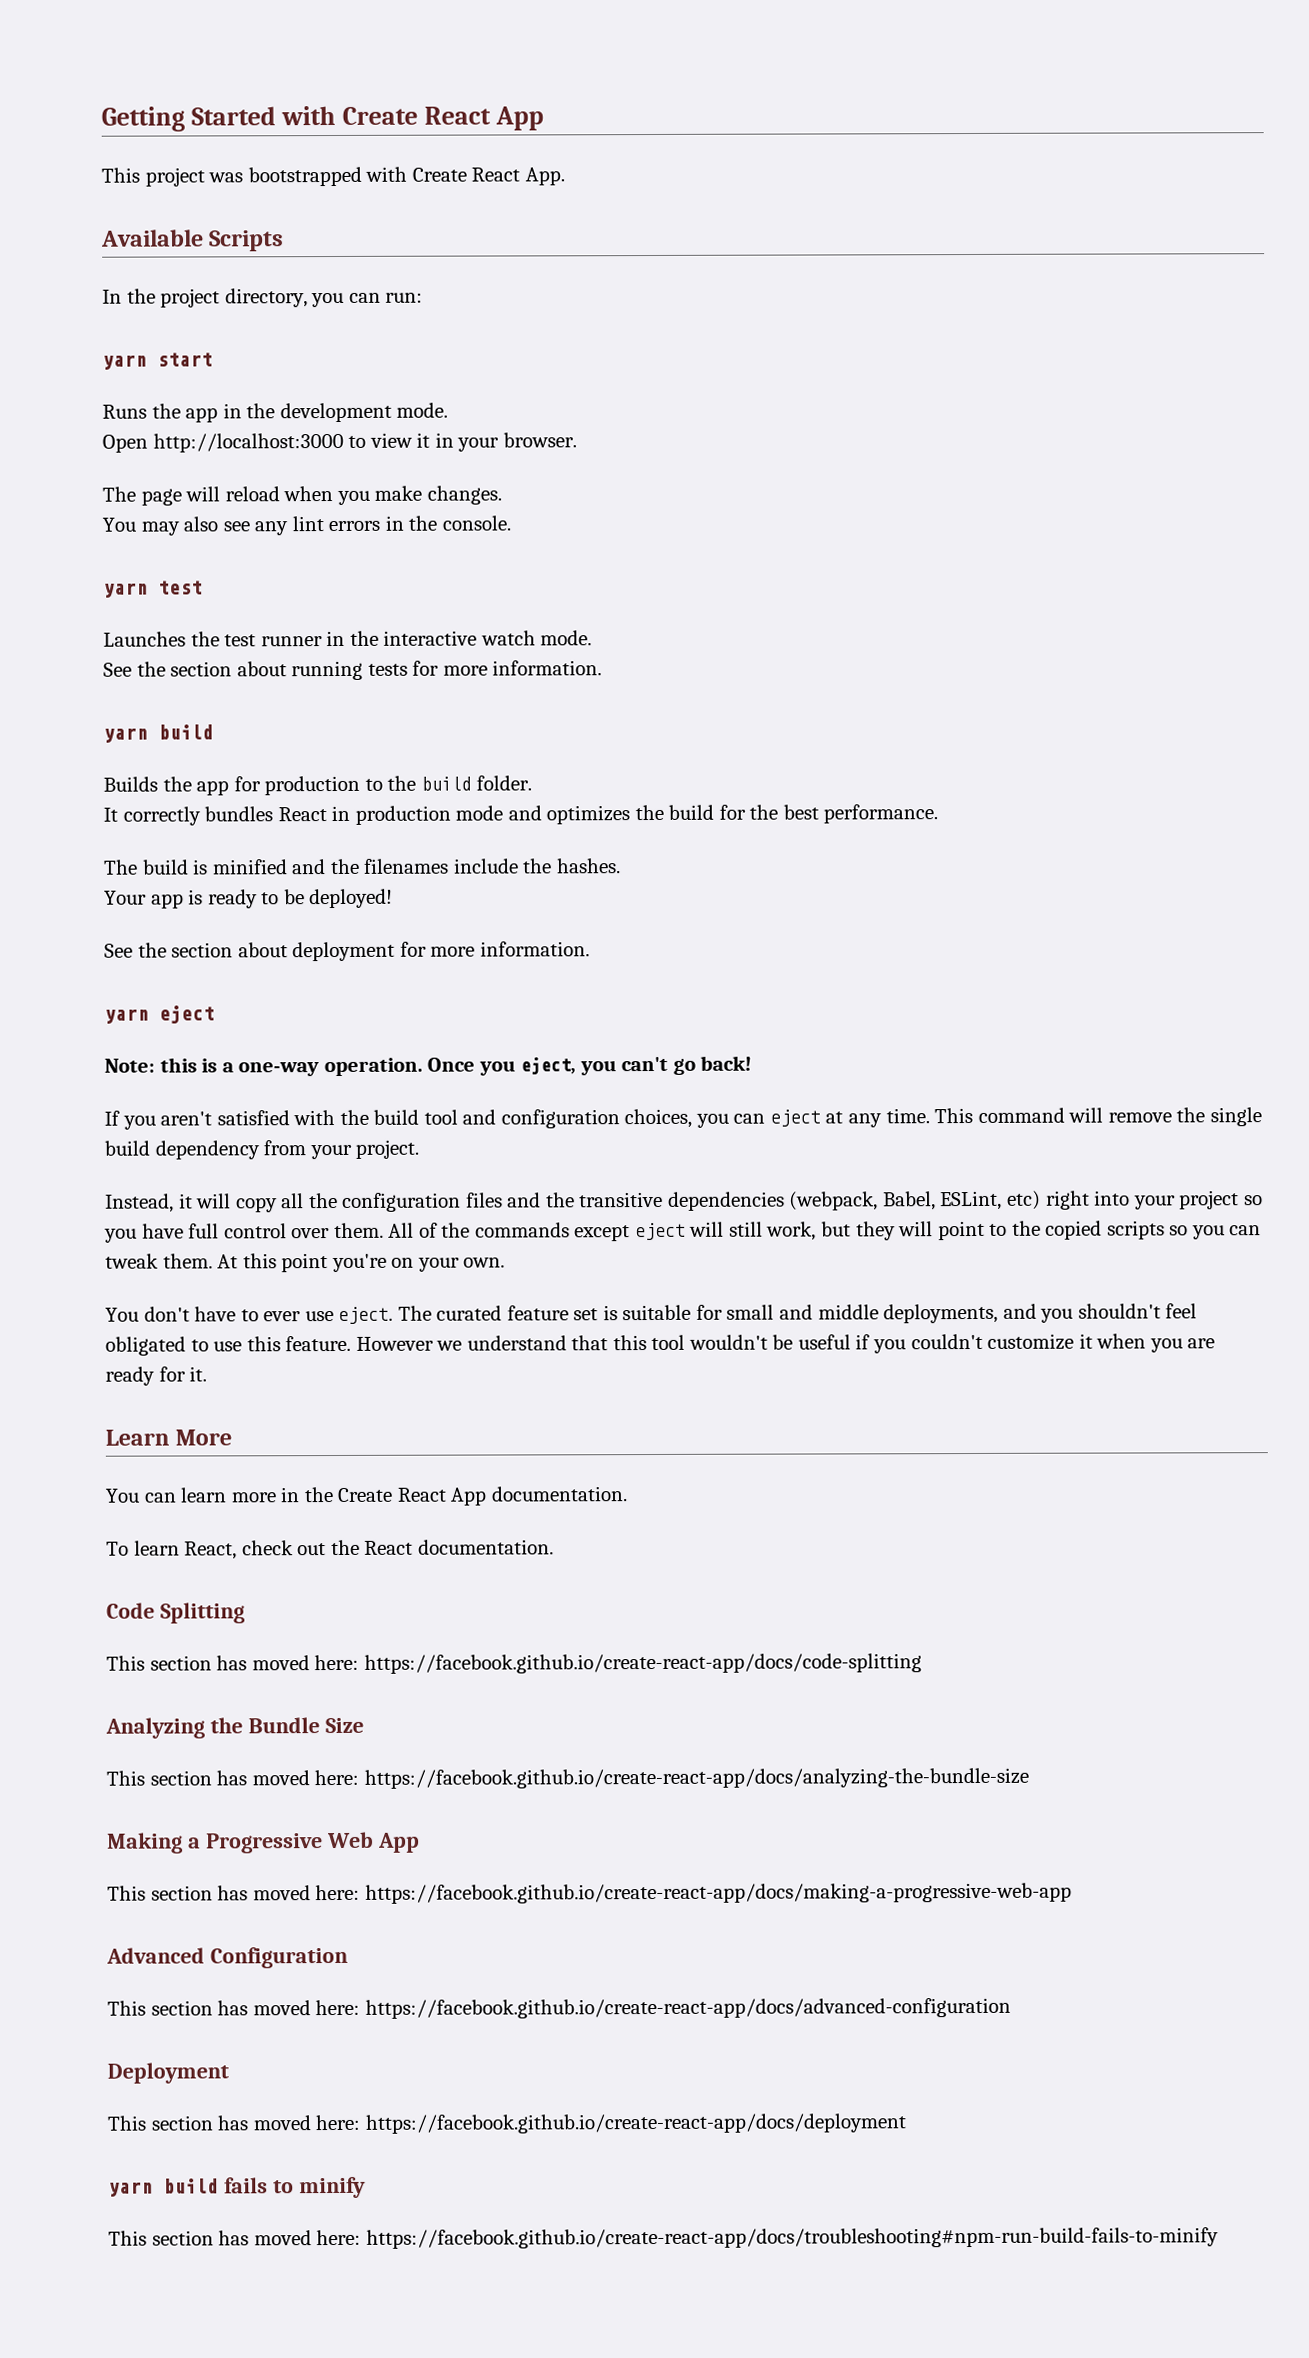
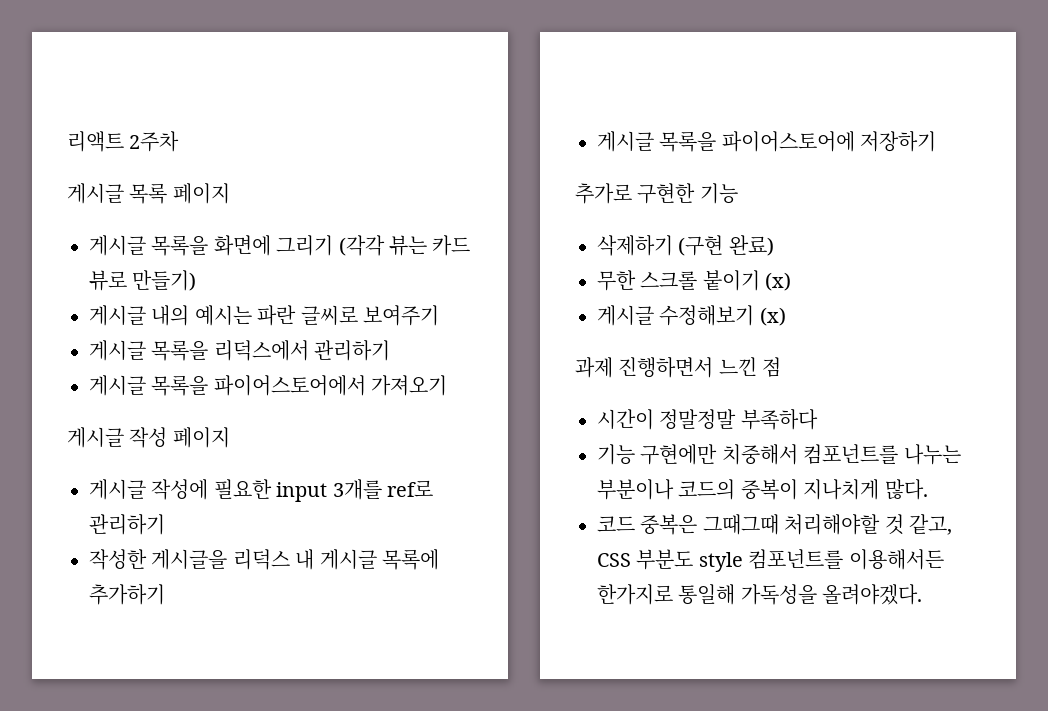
[101,105,545,132] [101,166,565,187] [101,229,285,252] [102,288,424,308] [102,352,213,370] [102,402,449,423] [102,432,577,453] [102,485,502,506] [102,515,511,536] [103,580,203,598] [103,630,593,647] [103,660,603,681] [103,724,214,743] [103,775,533,796] [103,804,939,826] [103,858,621,875] [104,888,394,909] [104,941,590,962] [104,1005,215,1024] [104,1055,753,1077] [104,1107,1262,1130] [104,1139,420,1160] [105,1190,1263,1213] [104,1220,1262,1243] [105,1253,506,1273] [105,1303,1198,1324] [105,1333,1216,1356] [105,1366,208,1386] [105,1429,233,1446] [105,1486,628,1506] [106,1539,554,1560] [106,1602,245,1624] [106,1653,922,1674] [105,1717,364,1739] [106,1767,1029,1789] [107,1831,420,1854] [107,1882,1072,1904] [106,1946,348,1969] [107,1997,1011,2019] [107,2062,229,2084] [107,2113,906,2134] [108,2176,366,2199] [108,2227,1219,2249] Getting Started with Create React App // This project was bootstrapped with Create React App. // Available Scripts // In the project directory, you can run: // yarn start // Runs the app in the development mode. // Open http://localhost:3000 to view it in your browser. // The page will reload when you make changes. // You may also see any lint errors in the console. // yarn test // Launches the test runner in the interactive watch mode. // See the section about running tests for more information. // yarn build // Builds the app for production to the build folder. // It correctly bundles React in production mode and optimizes the build for the best performance. // The build is minified and the filenames include the hashes. // Your app is ready to be deployed! // See the section about deployment for more information. // yarn eject // Note: this is a one-way operation. Once you eject, you can't go back! // If you aren't satisfied with the build tool and configuration choices, you can eject at any time. This command will remove the single build dependency from your project. // Instead, it will copy all the configuration files and the transitive dependencies (webpack, Babel, ESLint, etc) right into your project so you have full control over them. All of the commands except eject will still work, but they will point to the copied scripts so you can tweak them. At this point you're on your own. // You don't have to ever use eject. The curated feature set is suitable for small and middle deployments, and you shouldn't feel obligated to use this feature. However we understand that this tool wouldn't be useful if you couldn't customize it when you are ready for it. // Learn More // You can learn more in the Create React App documentation. // To learn React, check out the React documentation. // Code Splitting // This section has moved here: https://facebook.github.io/create-react-app/docs/code-splitting // Analyzing the Bundle Size // This section has moved here: https://facebook.github.io/create-react-app/docs/analyzing-the-bundle-size // Making a Progressive Web App // This section has moved here: https://facebook.github.io/create-react-app/docs/making-a-progressive-web-app // Advanced Configuration // This section has moved here: https://facebook.github.io/create-react-app/docs/advanced-configuration // Deployment // This section has moved here: https://facebook.github.io/create-react-app/docs/deployment // yarn build fails to minify // This section has moved here: https://facebook.github.io/create-react-app/docs/troubleshooting#npm-run-build-fails-to-minify -> [67,131,180,152] [67,183,230,204] [89,235,471,256] [89,270,197,291] [89,305,439,326] [89,340,391,361] [89,375,448,396] [67,427,230,448] [89,479,433,502] [89,514,165,535] [89,549,439,570] [89,584,165,605] [597,131,937,152] [575,183,738,204] [597,235,774,256] [597,270,792,291] [597,305,786,326] [575,357,782,378] [597,409,818,430] [597,444,961,465] [597,479,928,500] [597,514,952,535] [597,549,944,572] [597,584,923,605] 리액트 2주차 // 게시글 목록 페이지 // 게시글 목록을 화면에 그리기 (각각 뷰는 카드 뷰로 만들기) // 게시글 내의 예시는 파란 글씨로 보여주기 // 게시글 목록을 리덕스에서 관리하기 // 게시글 목록을 파이어스토어에서 가져오기 // 게시글 작성 페이지 // 게시글 작성에 필요한 input 3개를 ref로 관리하기 // 작성한 게시글을 리덕스 내 게시글 목록에 추가하기 // 게시글 목록을 파이어스토어에 저장하기 // 추가로 구현한 기능 // 삭제하기 (구현 완료) // 무한 스크롤 붙이기 (x) // 게시글 수정해보기 (x) // 과제 진행하면서 느낀 점 // 시간이 정말정말 부족하다 // 기능 구현에만 치중해서 컴포넌트를 나누는 부분이나 코드의 중복이 지나치게 많다. // 코드 중복은 그때그때 처리해야할 것 같고, CSS 부분도 style 컴포넌트를 이용해서든 한가지로 통일해 가독성을 올려야겠다.

